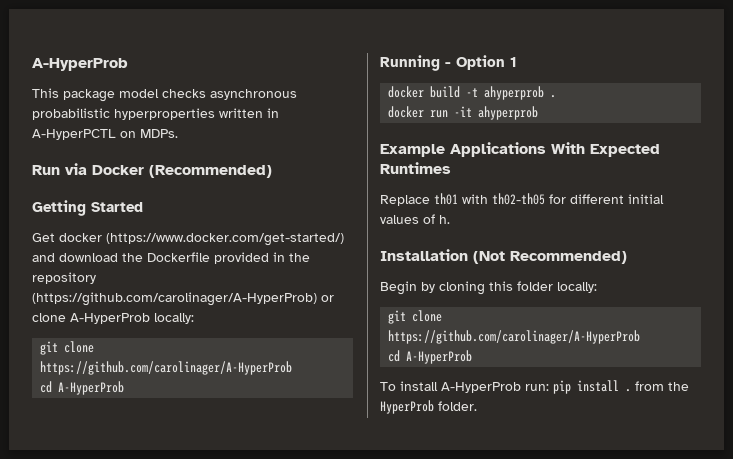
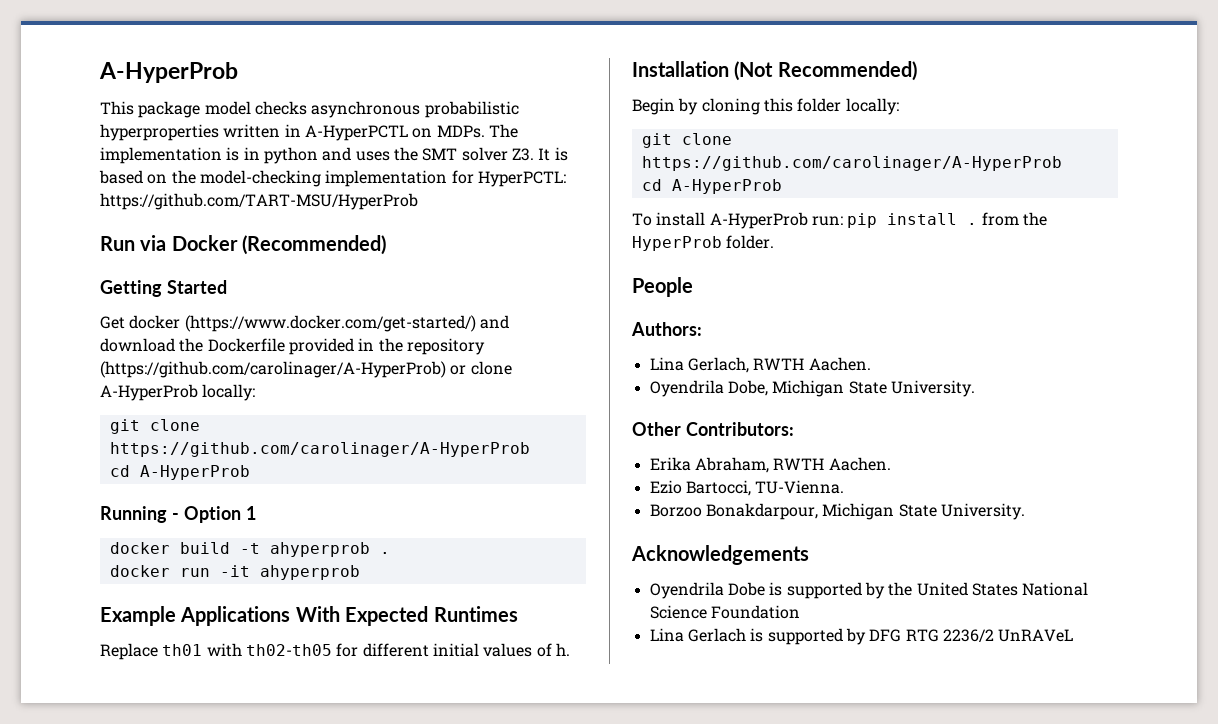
(178, 133) none -> [488,124,518,138] [100,147,568,164] [99,170,566,187] [100,193,418,210] The implementation is in python and uses the SMT solver Z3. It is based on the model-checking implementation for HyperPCTL: https://github.com/TART-MSU/HyperProb
(477, 406) none -> [632,277,693,297] [631,322,702,336] [649,357,871,373] [649,380,975,397] [632,422,794,436] [649,457,891,473] [649,480,845,496] [649,503,1025,520] [631,545,809,565] [649,582,1089,599] [649,605,800,619] [649,628,1074,645] // People // Authors: // Lina Gerlach, RWTH Aachen. // Oyendrila Dobe, Michigan State University. // Other Contributors: // Erika Abraham, RWTH Aachen. // Ezio Bartocci, TU-Vienna. // Borzoo Bonakdarpour, Michigan State University. // Acknowledgements // Oyendrila Dobe is supported by the United States National Science Foundation // Lina Gerlach is supported by DFG RTG 2236/2 UnRAVeL

